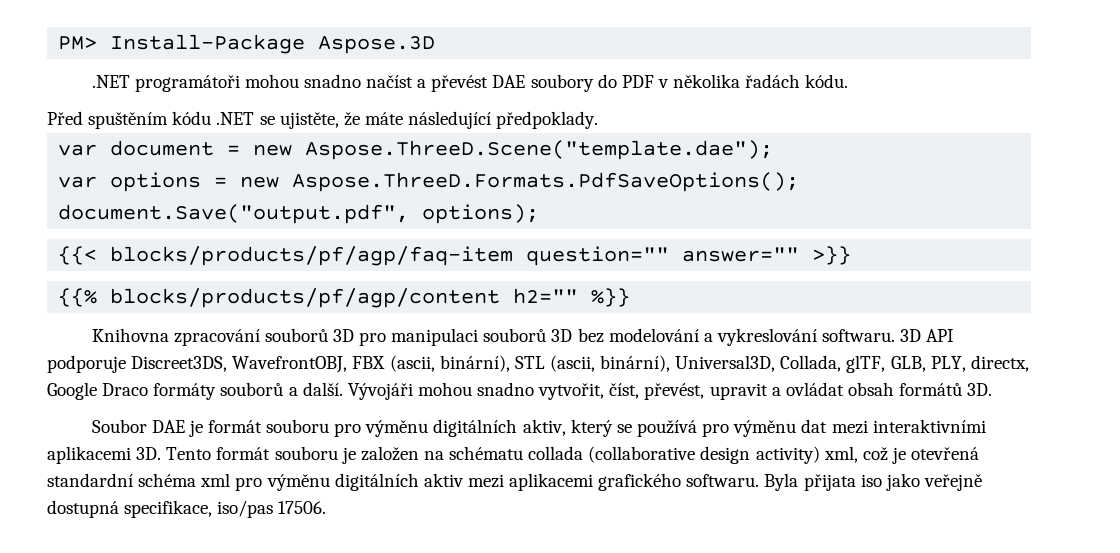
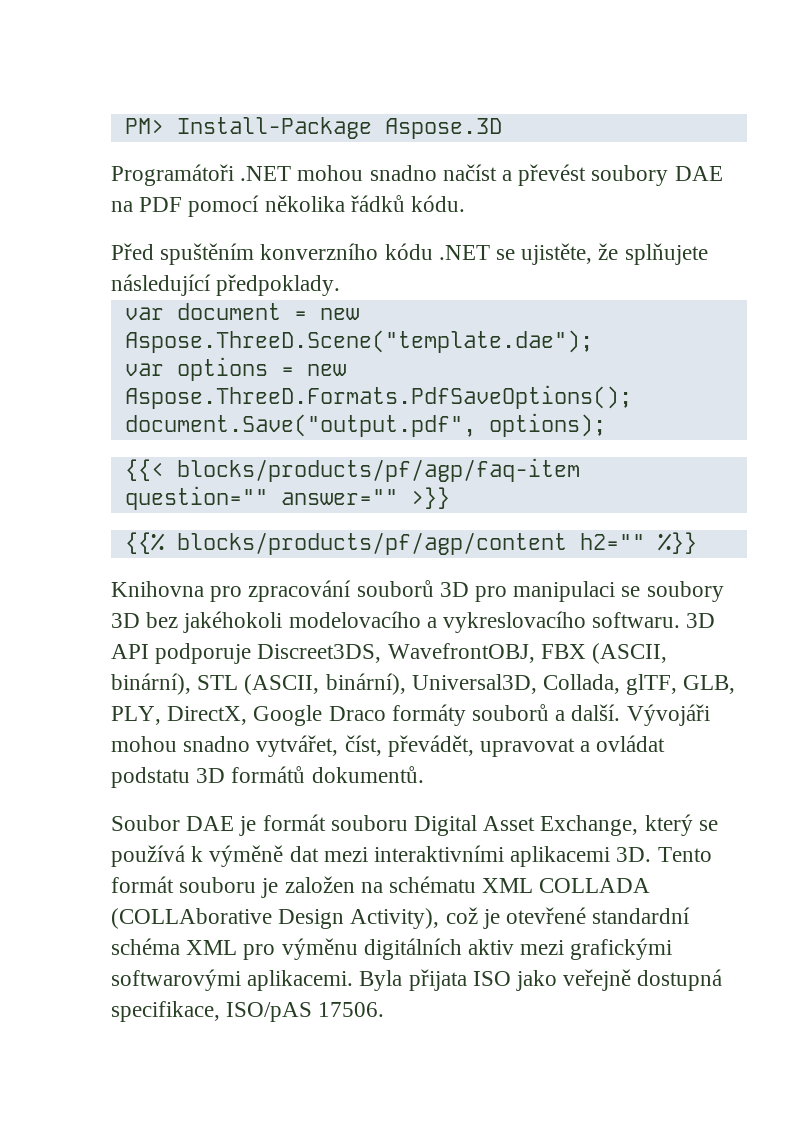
[91,75,240,92] .NET programátoři -> [111,164,292,186] Programátoři .NET
[492,74,801,92] DAE soubory do PDF v několika řadách -> [591,165,723,186] [111,195,405,217] soubory DAE na PDF pomocí několika řádků
(169, 120) none -> [260,243,379,260] konverzního
[364,112,403,125] máte -> [624,243,708,265] splňujete
(169, 335) none -> [210,586,243,602] pro
[483,328,817,346] souborů 3D bez modelování a vykreslování -> [621,581,724,602] [111,611,587,633] se soubory 3D bez jakéhokoli modelovacího a vykreslovacího
[389,355,435,372] (ascii, -> [592,643,668,664] (ASCII,
[549,355,595,372] (ascii, -> [244,674,320,695] (ASCII,
[970,355,1029,372] directx, -> [167,706,248,725] DirectX,
[538,382,993,400] vytvořit, číst, převést, upravit a ovládat obsah formátů 3D. -> [256,735,666,757] [111,766,424,788] vytvářet, číst, převádět, upravovat a ovládat podstatu 3D formátů dokumentů.
[334,419,566,437] pro výměnu digitálních aktiv, -> [414,815,639,836] Digital Asset Exchange,
[702,420,797,437] pro výměnu -> [191,845,284,867] k výměně
[528,446,858,464] collada (collaborative design activity) xml, -> [482,878,651,893] [111,908,440,929] XML COLLADA (COLLAborative Design Activity),
[911,447,980,460] otevřená -> [506,907,587,924] otevřené
[200,473,231,487] xml -> [186,940,238,955] XML
[509,473,760,491] aplikacemi grafického softwaru. -> [570,938,673,960] [111,969,354,991] grafickými softwarovými aplikacemi.
[860,474,882,487] iso -> [472,971,511,986] ISO
[217,500,274,518] iso/pas -> [226,1002,313,1022] ISO/pAS

